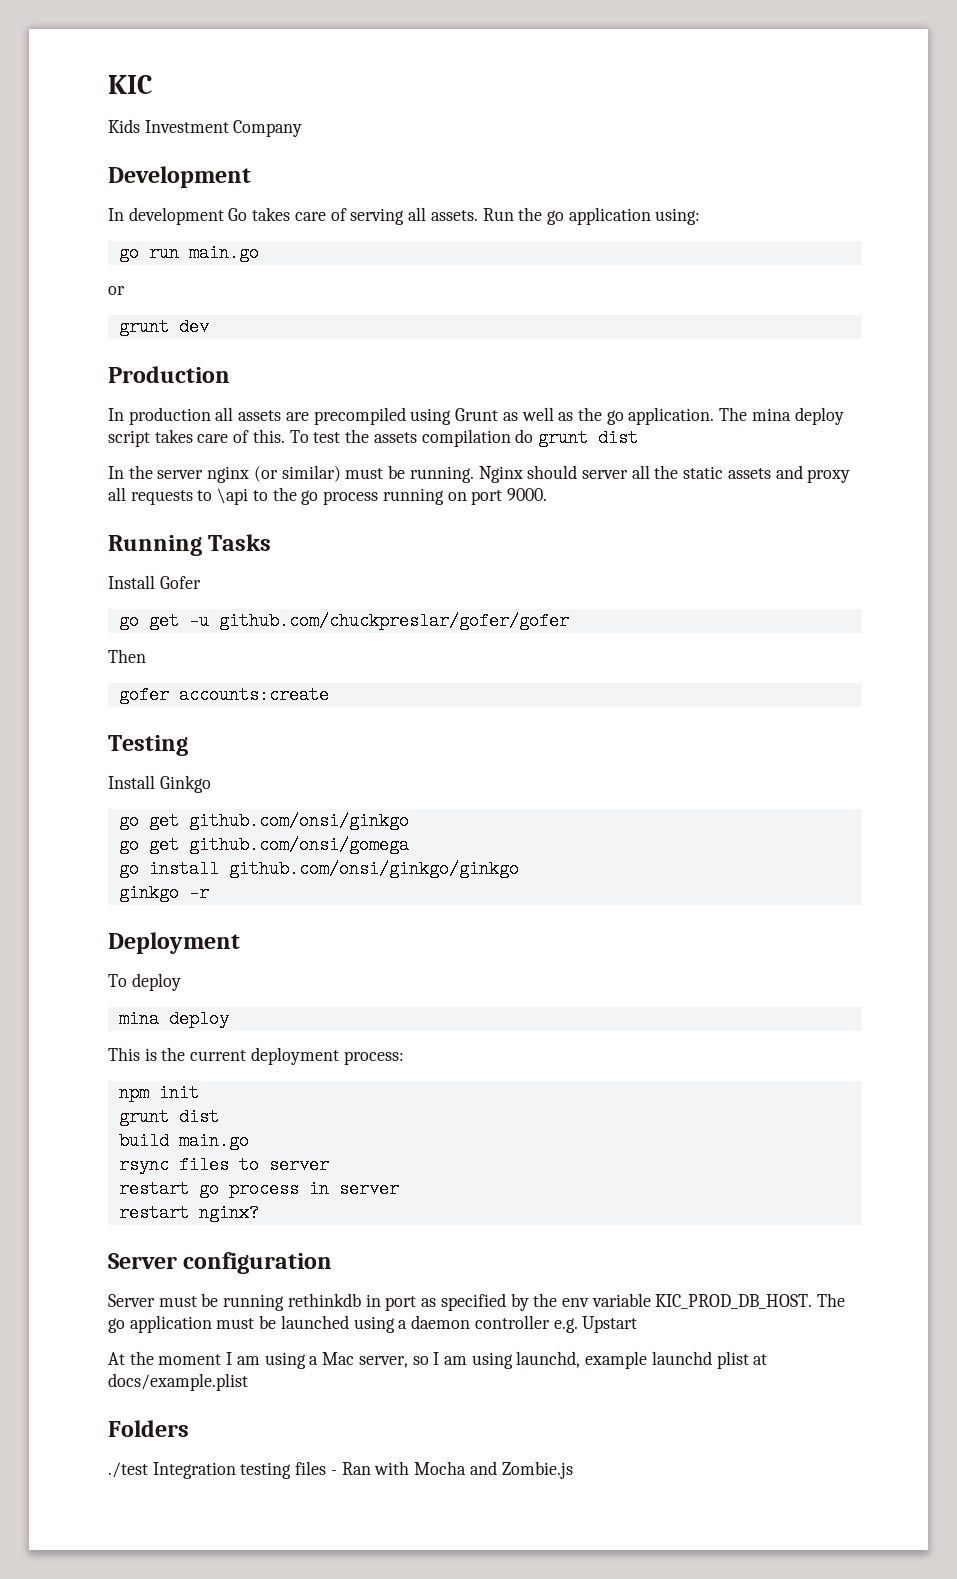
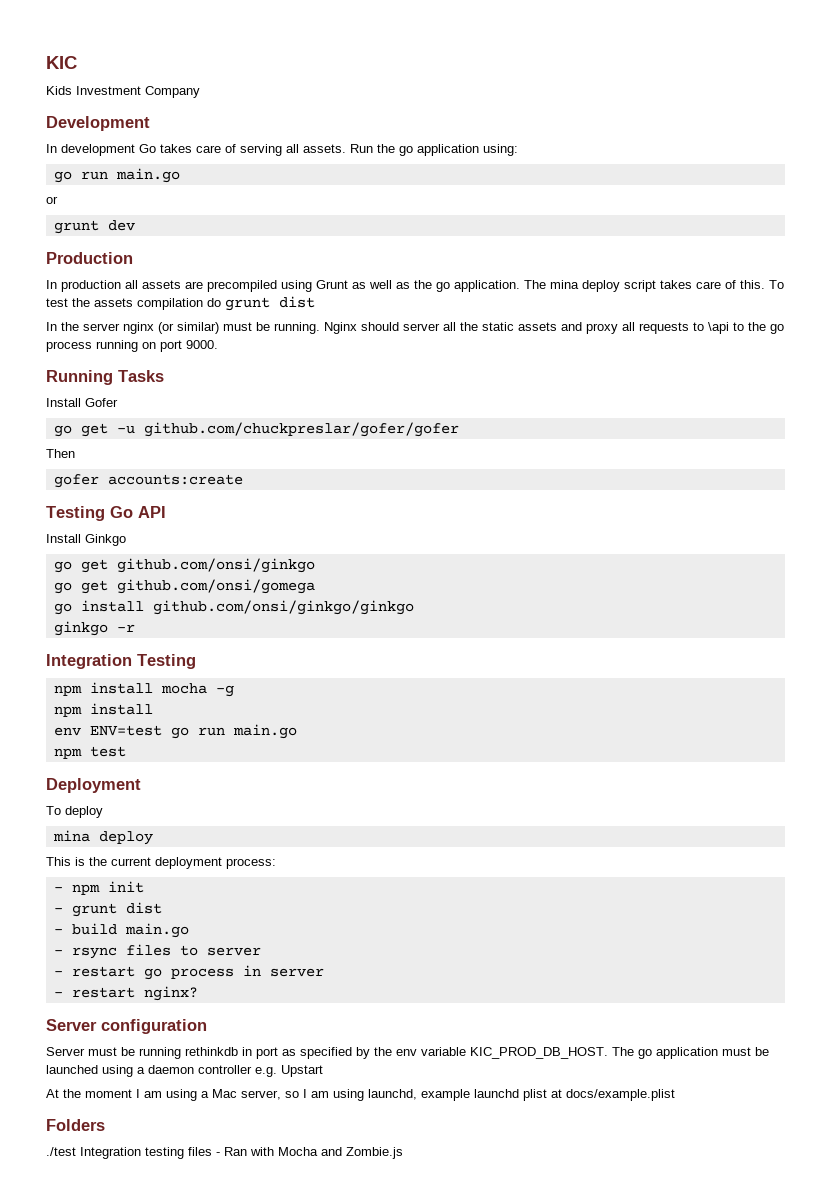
(188, 745) none -> [110,506,166,518] Go API
(209, 893) none -> [46,654,196,669] [53,682,234,697] [53,703,153,717] [53,724,297,739] [53,746,126,759] // Integration Testing // npm install mocha -g // npm install // env ENV=test go run main.go // npm test
(404, 1058) none -> [53,887,63,892] -
[118,1108,219,1126] grunt dist // -> [53,902,162,917] [53,929,63,934] - grunt dist // -
(249, 1141) none -> [53,950,63,955] -
(329, 1165) none -> [53,971,63,976] -
(399, 1189) none -> [53,992,63,997] -

